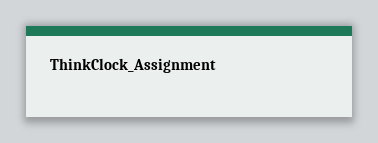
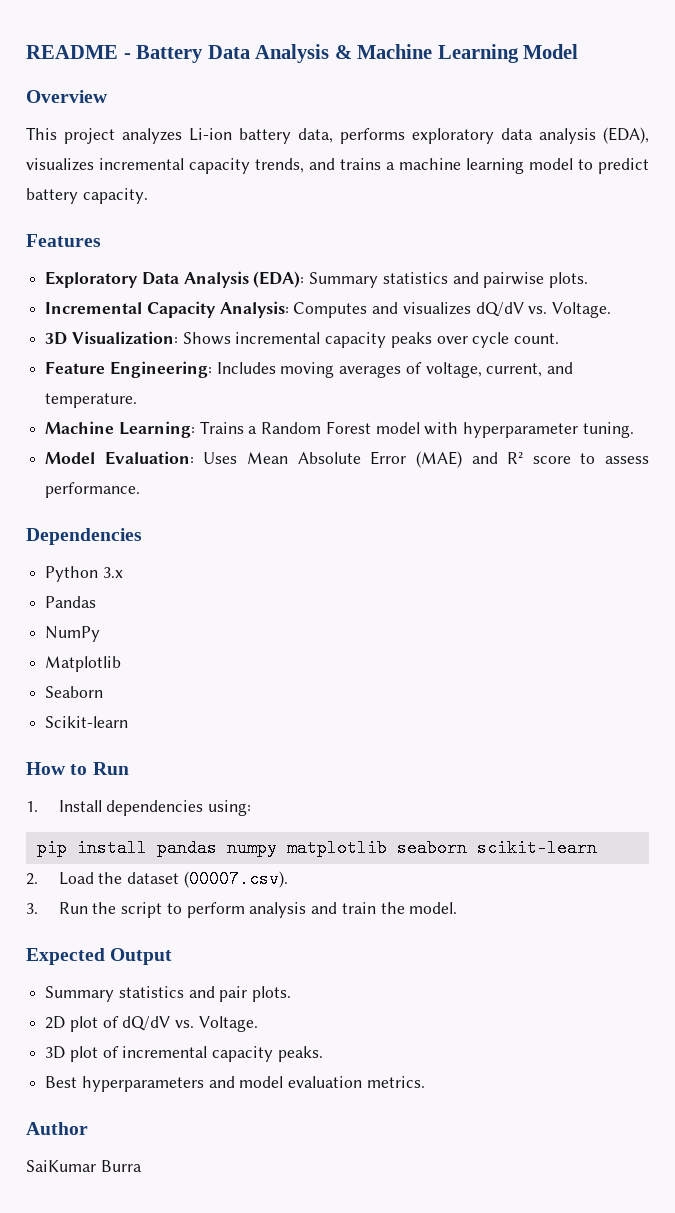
[50,58,216,73] ThinkClock_Assignment -> [26,44,579,63] [26,90,107,103] [26,127,649,144] [26,158,649,174] [26,188,148,204] [26,234,101,247] [45,271,589,288] [45,301,612,318] [45,331,560,348] [45,361,574,378] [45,393,138,408] [45,421,634,438] [45,451,650,468] [45,482,141,498] [26,528,142,545] [45,566,123,582] [45,596,97,608] [45,626,101,642] [45,656,122,672] [45,686,104,698] [45,716,129,728] [26,762,129,775] [26,800,252,816] [36,839,597,857] [26,870,288,888] [26,902,458,918] [26,948,173,965] [45,986,292,1002] [45,1016,258,1032] [45,1046,323,1062] [45,1076,425,1092] [26,1122,88,1135] [26,1160,142,1172] README - Battery Data Analysis & Machine Learning Model // Overview // This project analyzes Li-ion battery data, performs exploratory data analysis (EDA), visualizes incremental capacity trends, and trains a machine learning model to predict battery capacity. // Features // Exploratory Data Analysis (EDA): Summary statistics and pairwise plots. // Incremental Capacity Analysis: Computes and visualizes dQ/dV vs. Voltage. // 3D Visualization: Shows incremental capacity peaks over cycle count. // Feature Engineering: Includes moving averages of voltage, current, and temperature. // Machine Learning: Trains a Random Forest model with hyperparameter tuning. // Model Evaluation: Uses Mean Absolute Error (MAE) and R² score to assess performance. // Dependencies // Python 3.x // Pandas // NumPy // Matplotlib // Seaborn // Scikit-learn // How to Run // 1. Install dependencies using: // pip install pandas numpy matplotlib seaborn scikit-learn // 2. Load the dataset (00007.csv). // 3. Run the script to perform analysis and train the model. // Expected Output // Summary statistics and pair plots. // 2D plot of dQ/dV vs. Voltage. // 3D plot of incremental capacity peaks. // Best hyperparameters and model evaluation metrics. // Author // SaiKumar Burra

